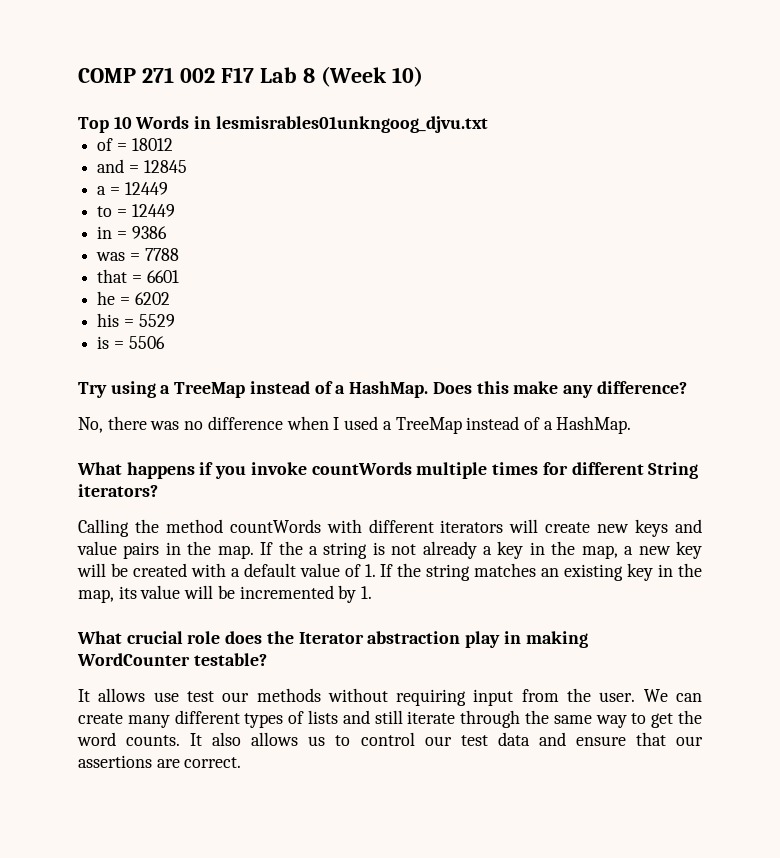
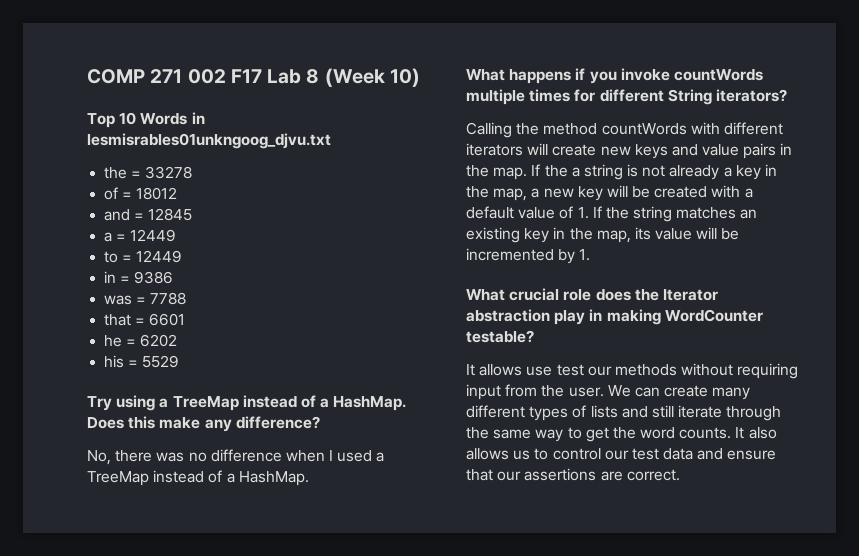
(488, 124) none -> [104,166,193,179] // the = 33278
[97,336,165,349] // is = 5506 -> (180, 361) none

